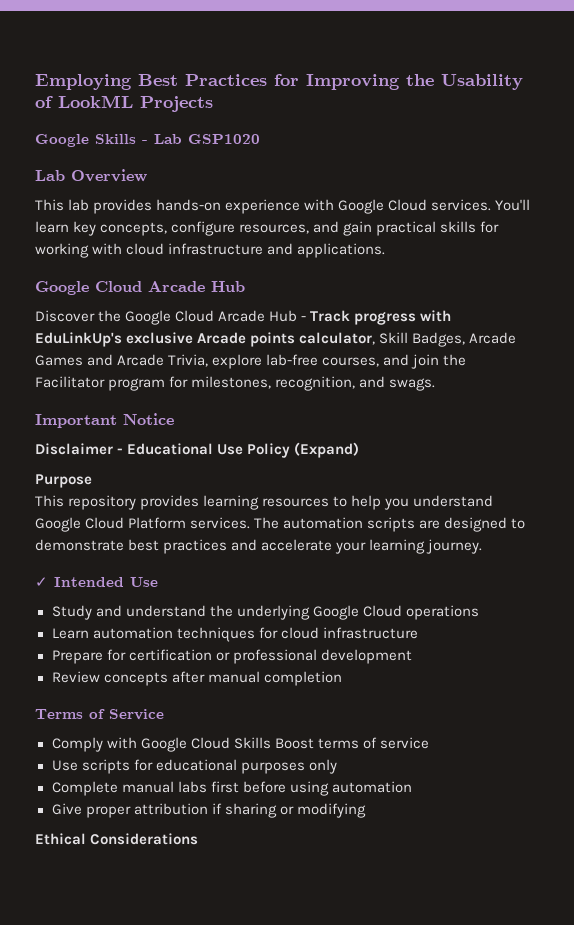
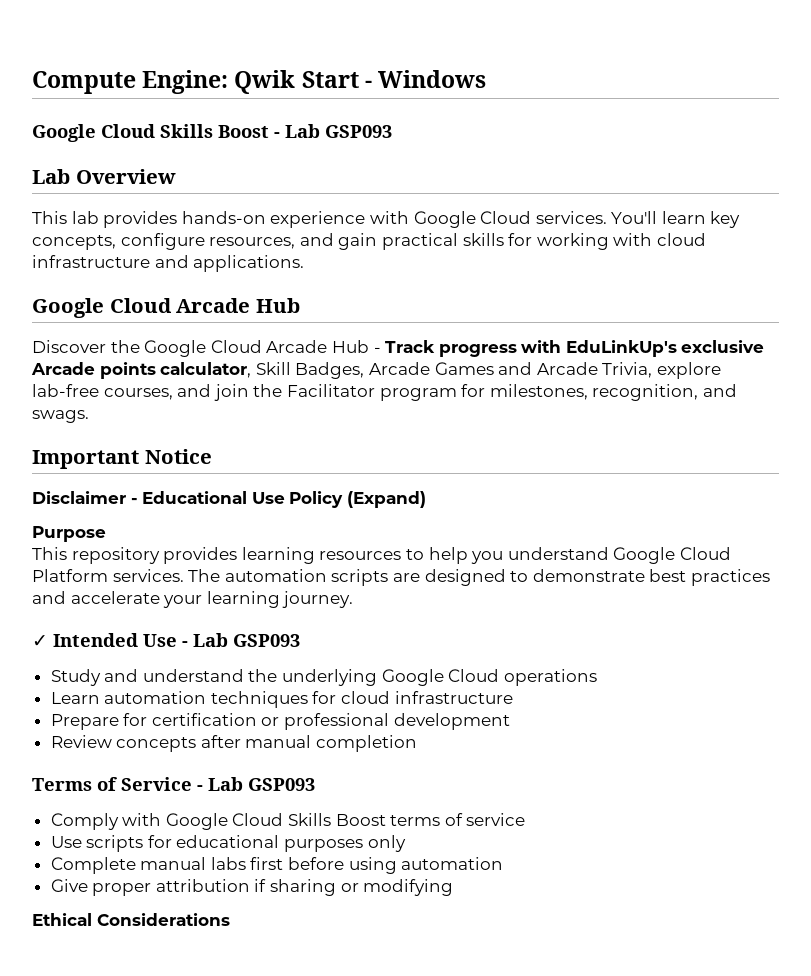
[35,74,523,90] [35,95,213,112] [35,134,260,147] Employing Best Practices for Improving the Usability of LookML Projects // Google Skills - Lab GSP1020 -> [32,70,487,94] [32,124,392,142] Compute Engine: Qwik Start - Windows // Google Cloud Skills Boost - Lab GSP093
(158, 582) none -> [182,633,300,647] - Lab GSP093
(164, 714) none -> [197,777,315,791] - Lab GSP093

